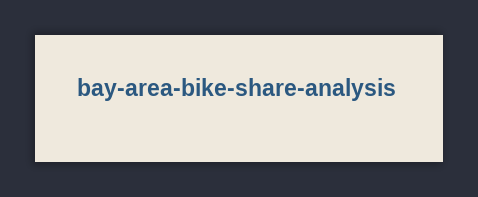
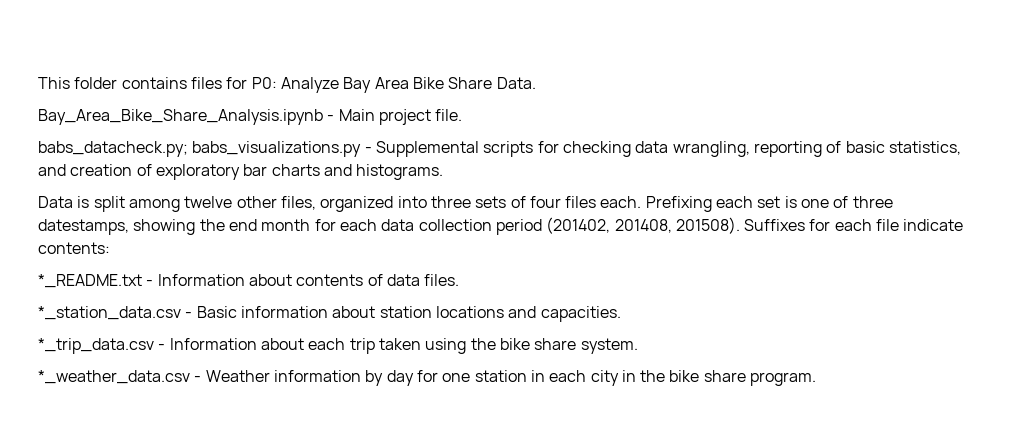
[77,78,396,101] bay-area-bike-share-analysis -> [38,77,536,93] [38,109,463,125] [38,141,961,157] [38,164,444,180] [38,196,893,212] [38,217,964,235] [38,242,110,254] [38,274,460,288] [38,306,621,322] [38,338,638,354] [38,370,817,386] This folder contains files for P0: Analyze Bay Area Bike Share Data. // Bay_Area_Bike_Share_Analysis.ipynb - Main project file. // babs_datacheck.py; babs_visualizations.py - Supplemental scripts for checking data wrangling, reporting of basic statistics, and creation of exploratory bar charts and histograms. // Data is split among twelve other files, organized into three sets of four files each. Prefixing each set is one of three datestamps, showing the end month for each data collection period (201402, 201408, 201508). Suffixes for each file indicate contents: // *_README.txt - Information about contents of data files. // *_station_data.csv - Basic information about station locations and capacities. // *_trip_data.csv - Information about each trip taken using the bike share system. // *_weather_data.csv - Weather information by day for one station in each city in the bike share program.

